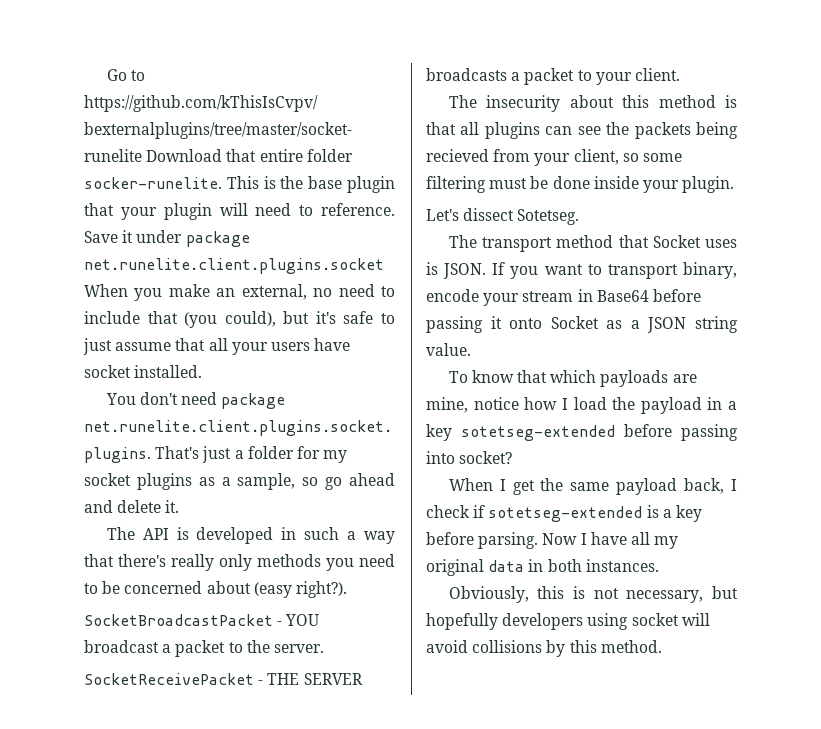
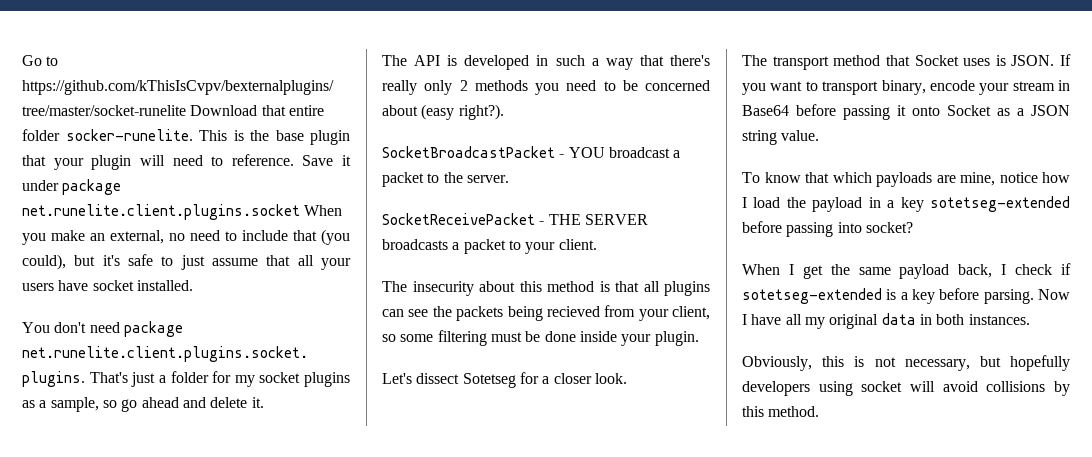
(252, 562) none -> [459,80,468,91] 2
[517,209,580,225] Sotetseg. -> [462,372,627,388] Sotetseg for a closer look.

